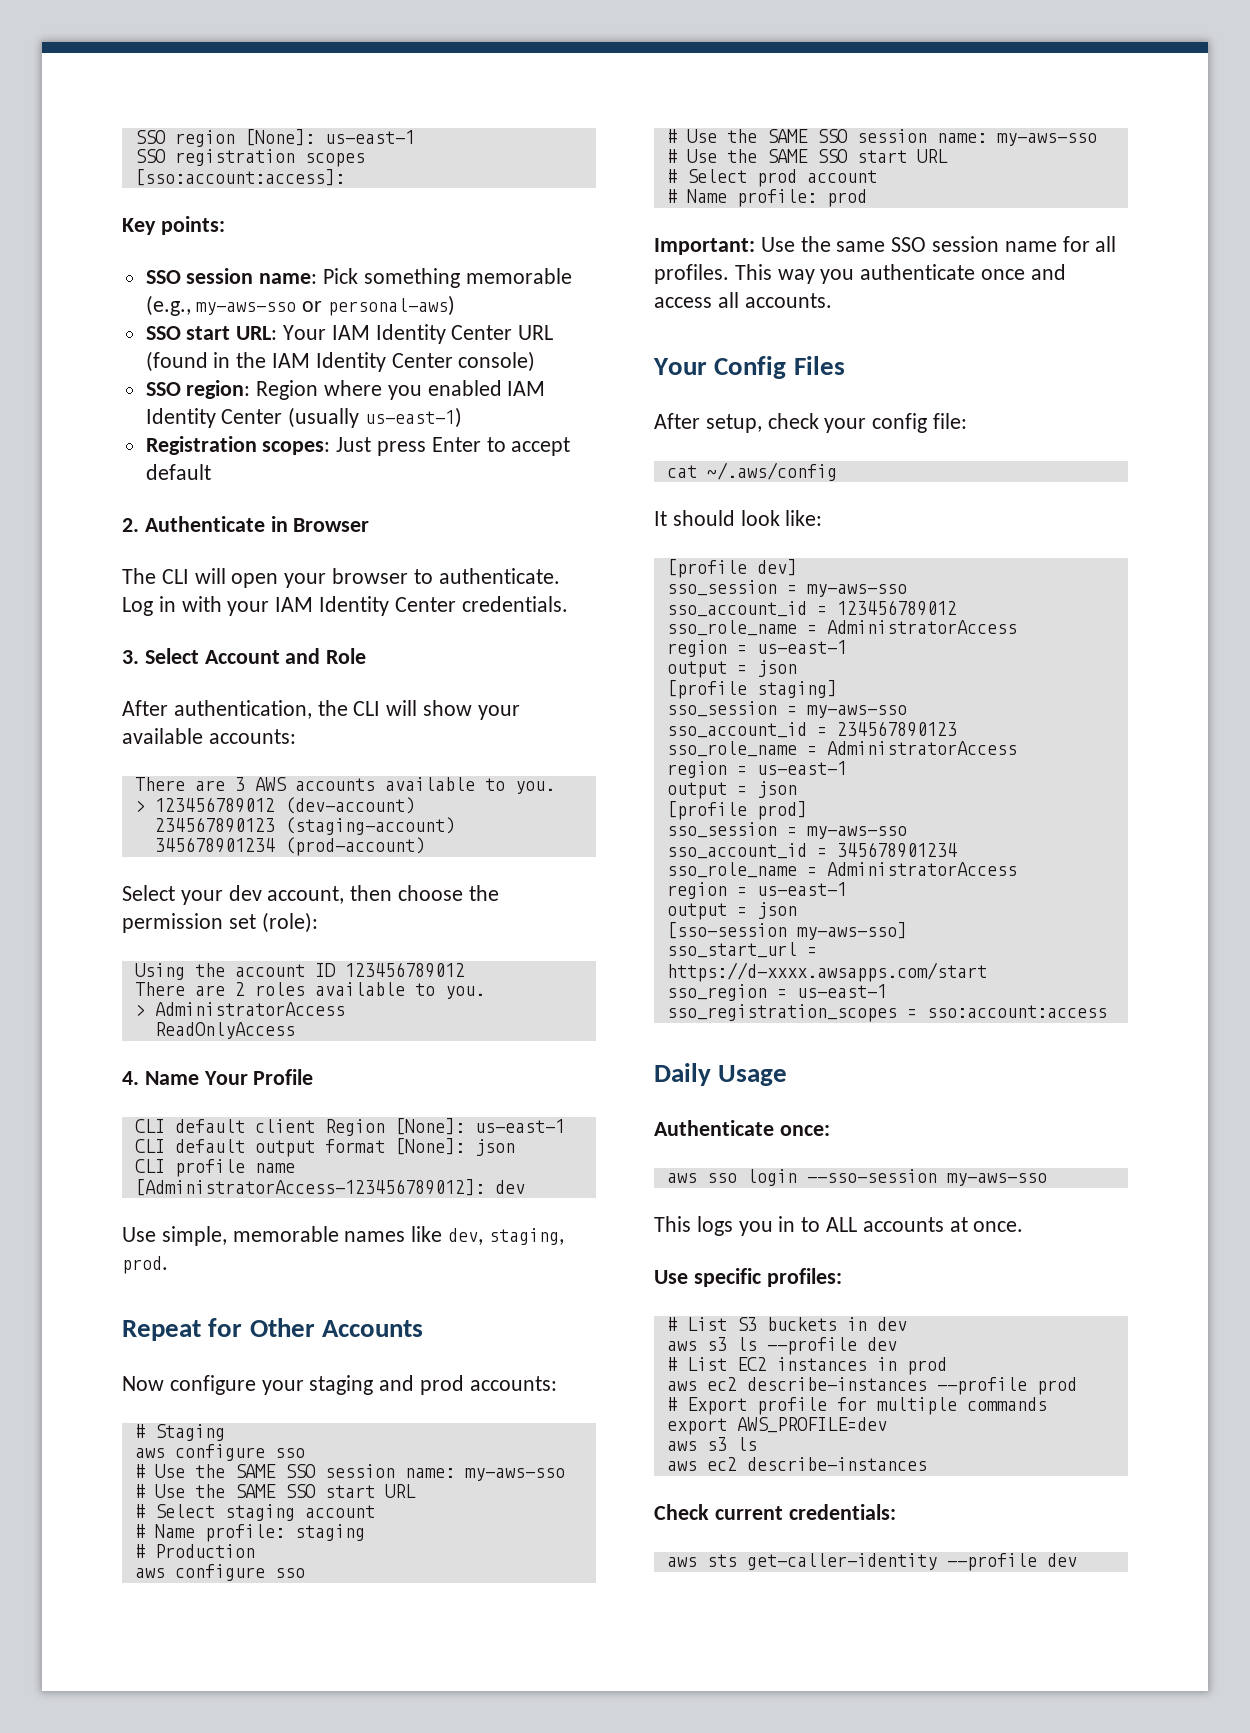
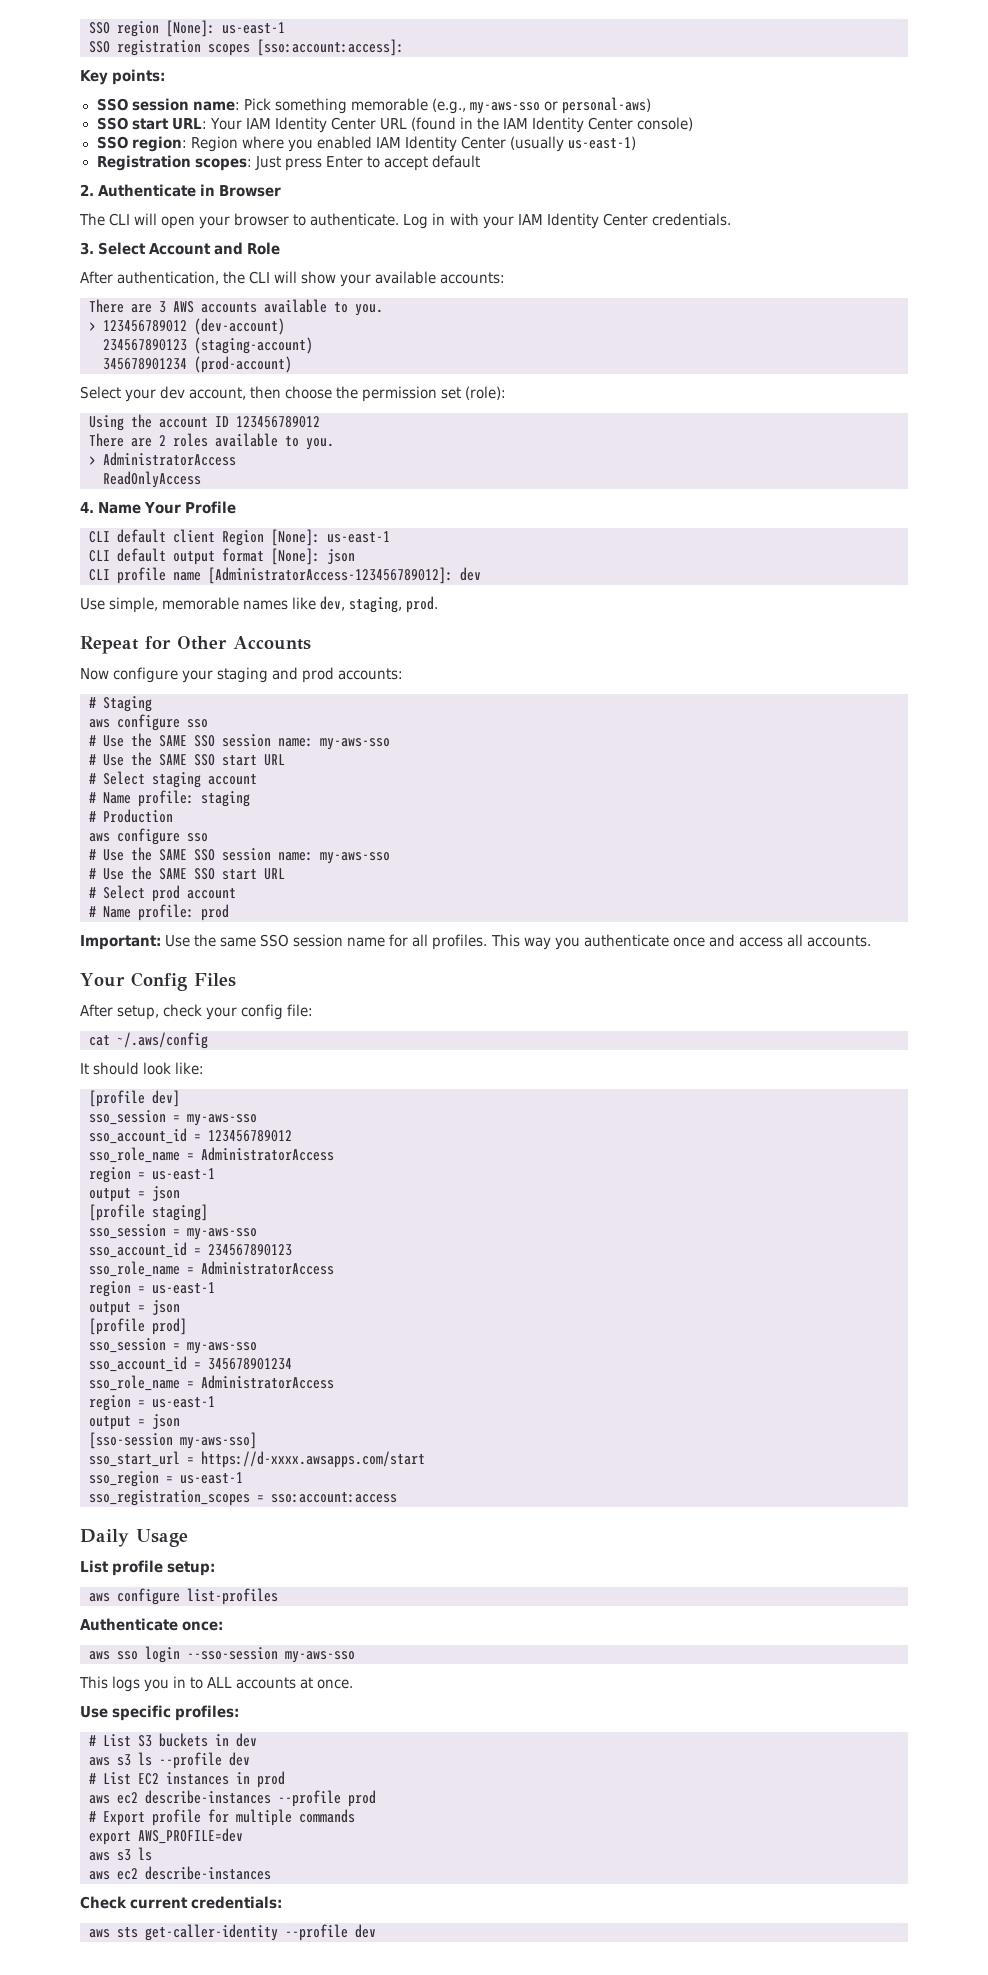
(788, 1075) none -> [80,1560,216,1576] [89,1588,278,1605] // List profile setup: // aws configure list-profiles

